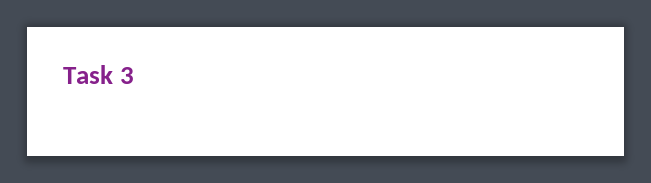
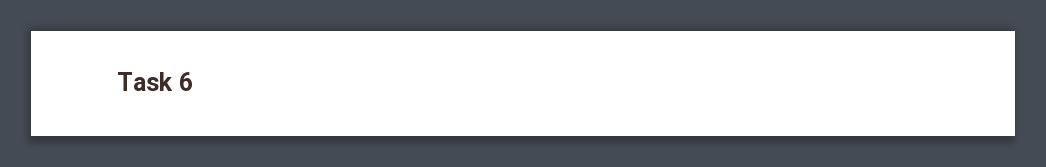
[120,67,135,84] 3 -> [178,72,193,91] 6

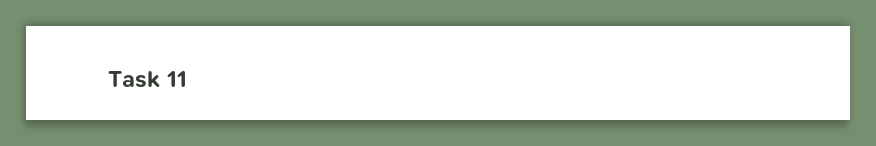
[178,72,193,91] 6 -> [166,71,187,87] 11

